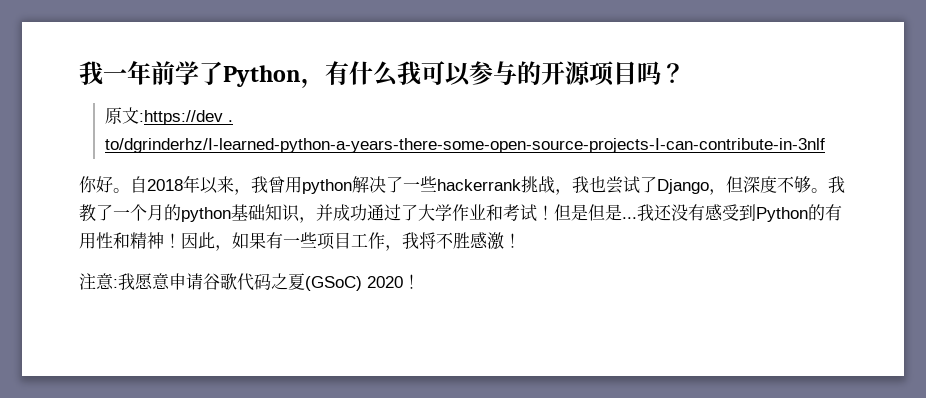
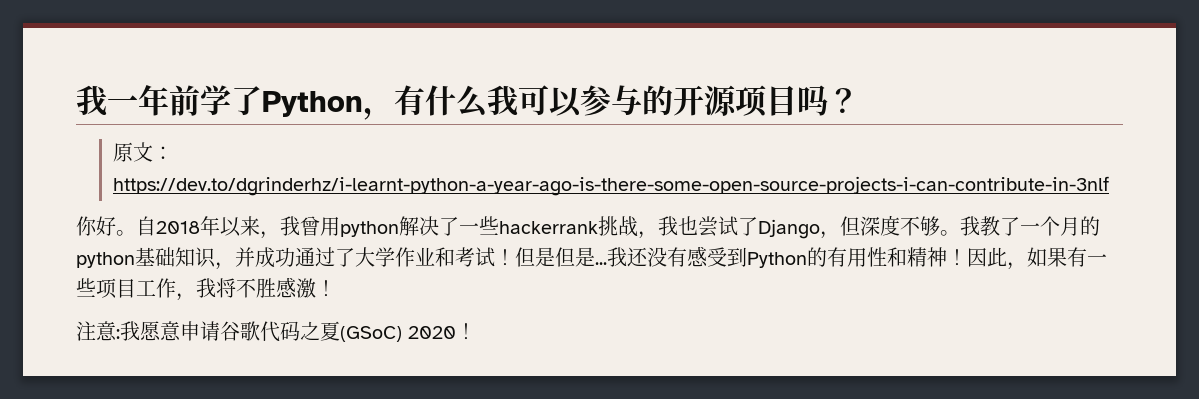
[138,110,233,125] [104,138,825,153] :https://dev . to/dgrinderhz/I-learned-python-a-years-there-some-open-source-projects-I-can-contribute-in-3nlf -> [152,146,173,160] [112,176,1109,196] ：https://dev.to/dgrinderhz/i-learnt-python-a-year-ago-is-there-some-open-source-projects-i-can-contribute-in-3nlf

